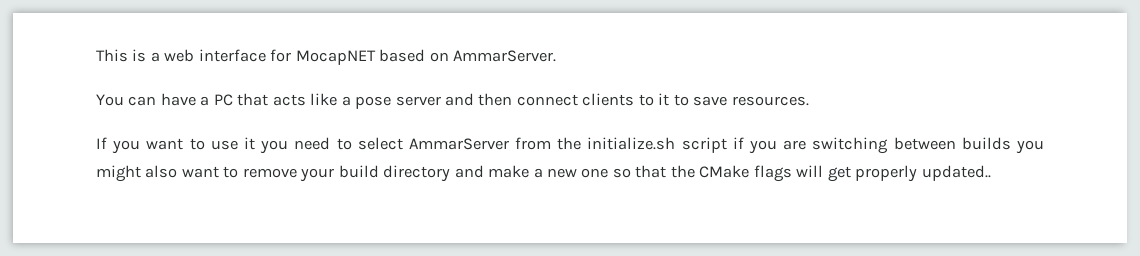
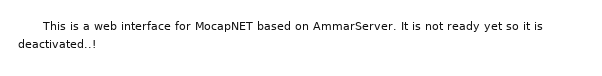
[96,93,809,109] [96,137,1044,154] [96,165,991,182] // You can have a PC that acts like a pose server and then connect clients to it to save resources. // If you want to use it you need to select AmmarServer from the initialize.sh script if you are switching between builds you might also want to remove your build directory and make a new one so that the CMake flags will get properly updated.. -> [401,21,544,32] [18,39,96,48] It is not ready yet so it is deactivated..!

